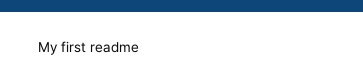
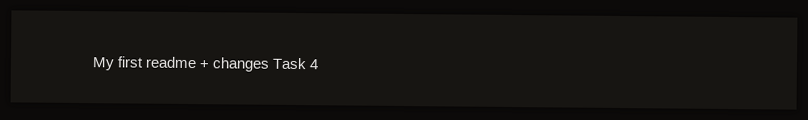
(139, 47) none -> [199,57,320,72] + changes Task 4

